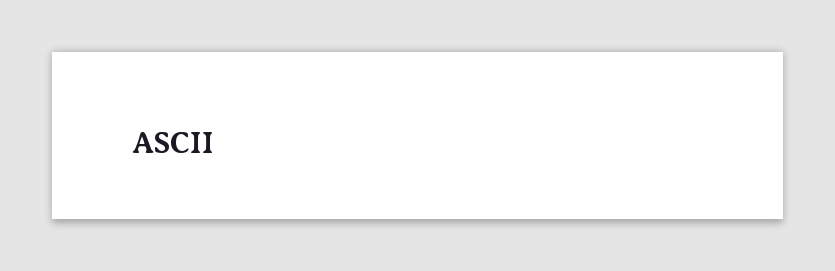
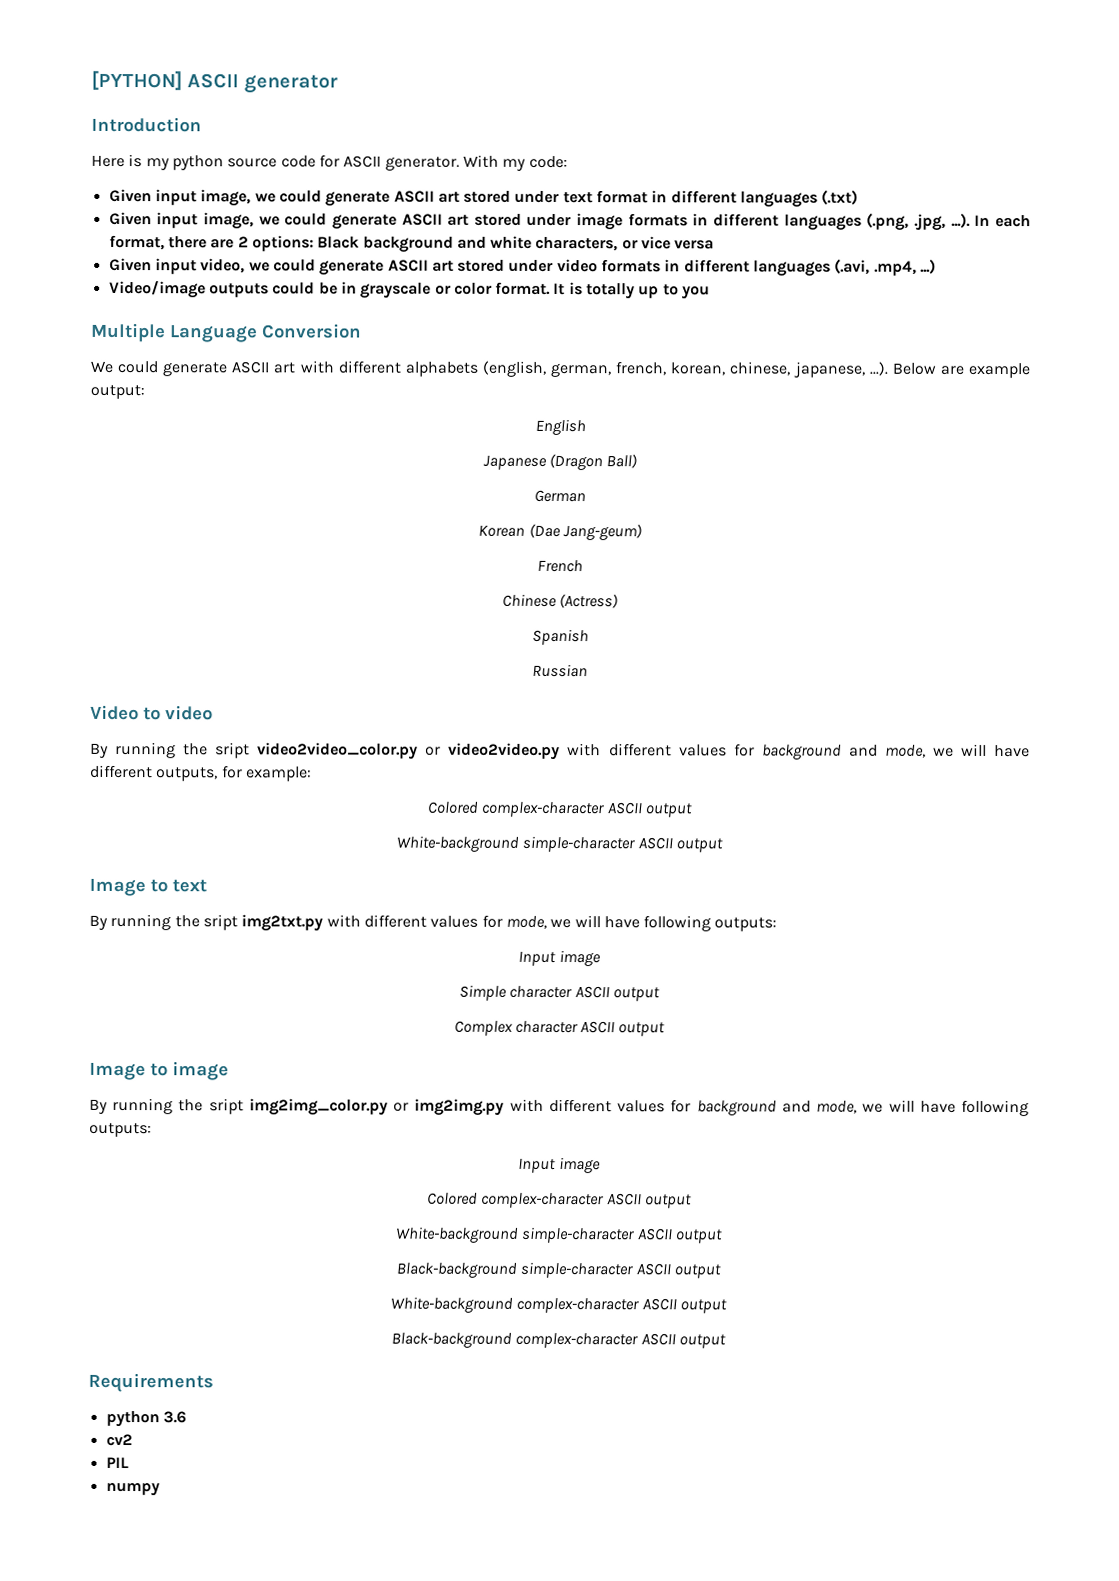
[132,132,214,153] ASCII -> [91,70,338,94] [91,116,202,133] [91,154,568,171] [108,188,859,208] [108,211,1032,231] [108,234,715,253] [108,257,937,277] [108,280,711,300] [91,322,362,343] [90,360,1030,379] [90,384,145,400] [534,418,586,436] [482,453,638,471] [534,489,586,503] [478,523,642,541] [537,559,583,573] [501,593,619,609] [531,628,589,646] [532,663,588,678] [90,704,213,721] [90,741,1030,761] [90,764,312,782] [427,801,692,818] [396,835,723,853] [89,878,207,897] [89,913,778,932] [518,949,601,967] [459,984,660,1002] [453,1020,666,1037] [89,1061,229,1081] [89,1097,1030,1117] [89,1122,152,1138] [518,1156,601,1174] [427,1192,692,1209] [395,1226,723,1244] [396,1261,721,1279] [390,1296,727,1314] [391,1332,726,1349] [88,1372,214,1393] [105,1410,187,1428] [105,1433,133,1447] [105,1456,129,1469] [105,1482,160,1497] [PYTHON] ASCII generator // Introduction // Here is my python source code for ASCII generator. With my code: // Given input image, we could generate ASCII art stored under text format in different languages (.txt) // Given input image, we could generate ASCII art stored under image formats in different languages (.png, .jpg, ...). In each format, there are 2 options: Black background and white characters, or vice versa // Given input video, we could generate ASCII art stored under video formats in different languages (.avi, .mp4, ...) // Video/image outputs could be in grayscale or color format. It is totally up to you // Multiple Language Conversion // We could generate ASCII art with different alphabets (english, german, french, korean, chinese, japanese, ...). Below are example output: // English // Japanese (Dragon Ball) // German // Korean (Dae Jang-geum) // French // Chinese (Actress) // Spanish // Russian // Video to video // By running the sript video2video_color.py or video2video.py with different values for background and mode, we will have different outputs, for example: // Colored complex-character ASCII output // White-background simple-character ASCII output // Image to text // By running the sript img2txt.py with different values for mode, we will have following outputs: // Input image // Simple character ASCII output // Complex character ASCII output // Image to image // By running the sript img2img_color.py or img2img.py with different values for background and mode, we will have following outputs: // Input image // Colored complex-character ASCII output // White-background simple-character ASCII output // Black-background simple-character ASCII output // White-background complex-character ASCII output // Black-background complex-character ASCII output // Requirements // python 3.6 // cv2 // PIL // numpy

